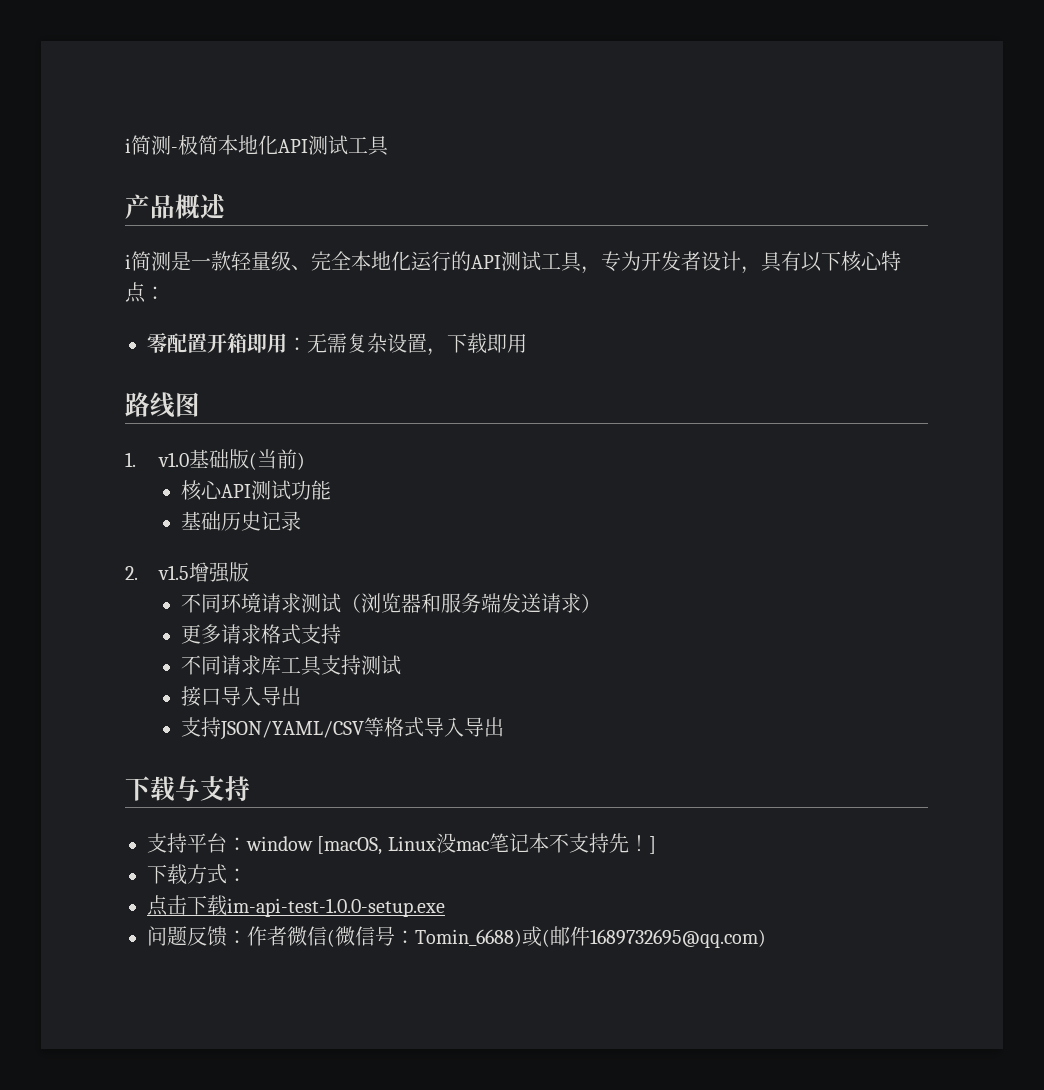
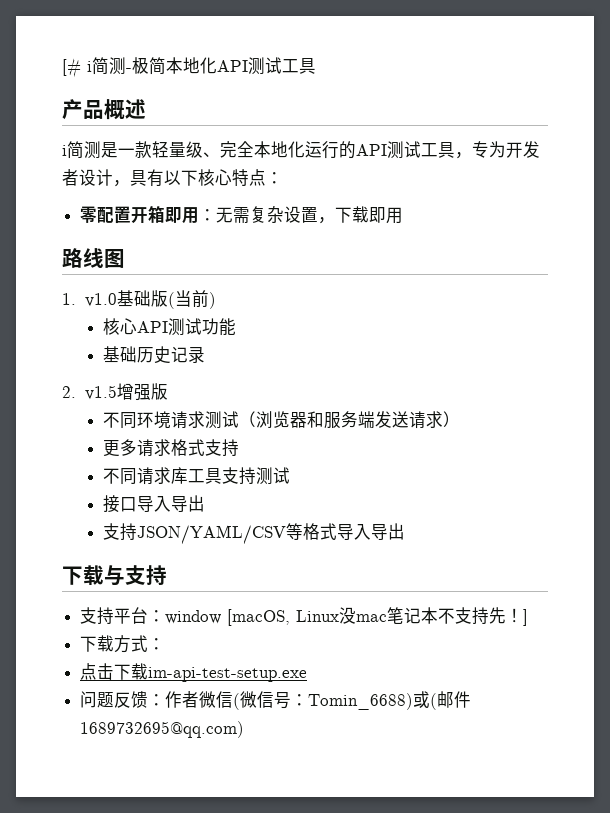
(125, 145) none -> [62,58,81,78] [#
[227,898,445,917] im-api-test-1.0.0-setup.exe -> [148,667,308,682] im-api-test-setup.exe

